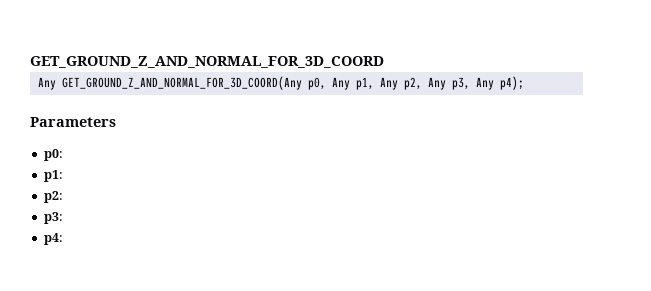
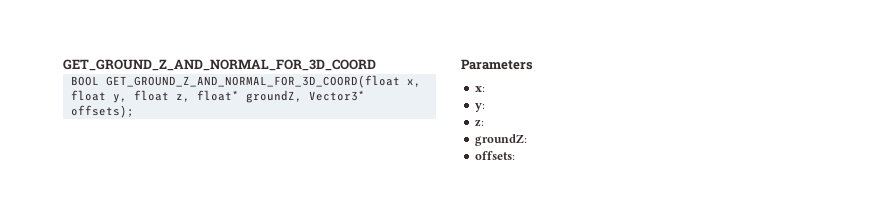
[37,76,524,90] [30,117,116,127] [43,149,63,161] [43,170,63,182] [43,191,63,203] [43,212,63,224] [43,233,63,245] Any GET_GROUND_Z_AND_NORMAL_FOR_3D_COORD(Any p0, Any p1, Any p2, Any p3, Any p4); // Parameters // p0: // p1: // p2: // p3: // p4: -> [70,75,421,88] [70,90,365,103] [70,105,134,118] [461,59,533,70] [474,86,485,92] [474,103,485,112] [474,119,484,127] [474,134,527,146] [474,151,515,160] BOOL GET_GROUND_Z_AND_NORMAL_FOR_3D_COORD(float x, float y, float z, float* groundZ, Vector3* offsets); // Parameters // x: // y: // z: // groundZ: // offsets:

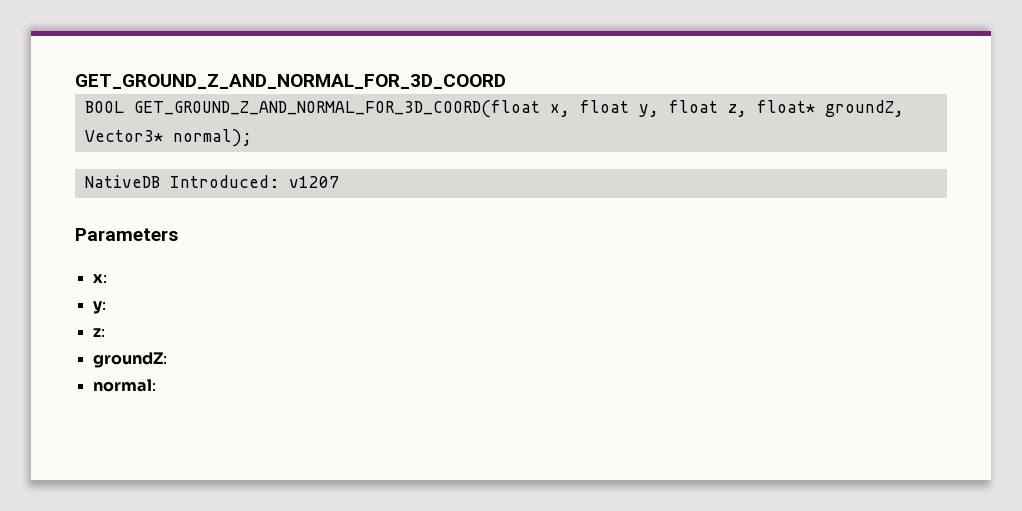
[70,105,134,118] offsets); -> [172,129,252,147] [84,175,339,188] normal); // NativeDB Introduced: v1207
[474,151,515,160] offsets: -> [92,379,156,392] normal:

